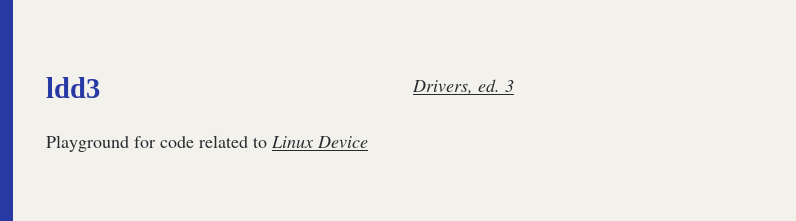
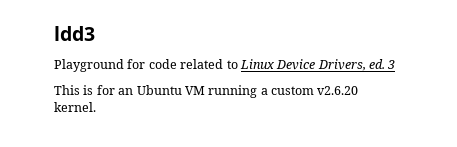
(514, 86) none -> [54,85,359,98] [54,102,96,112] // This is for an Ubuntu VM running a custom v2.6.20 kernel.

